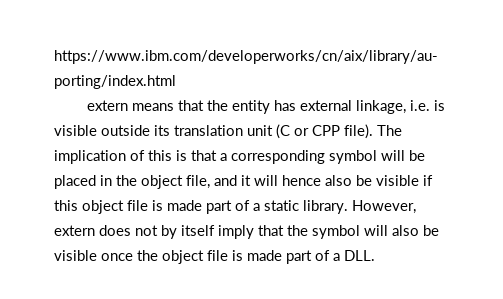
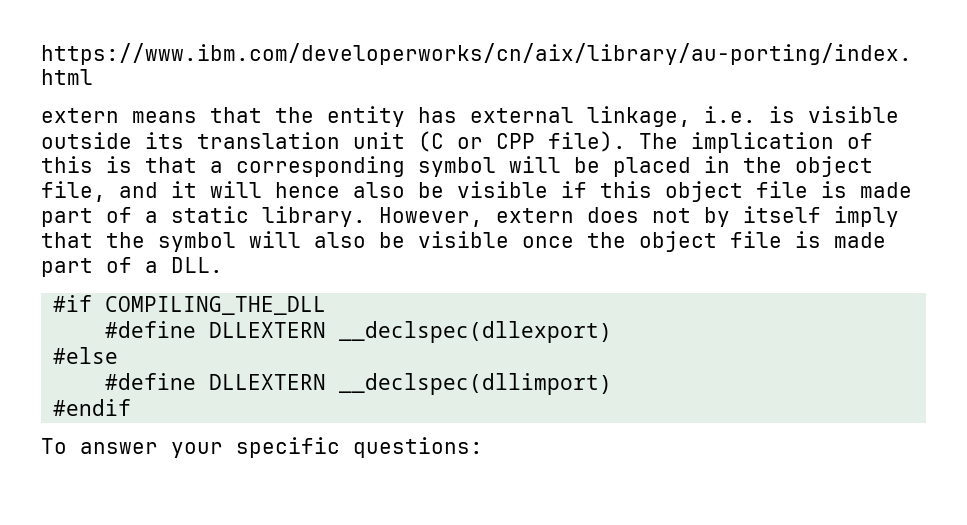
(375, 255) none -> [53,295,327,315] [105,321,613,343] [53,347,119,364] [105,373,613,395] [53,399,132,416] [41,437,483,458] // #if COMPILING_THE_DLL // #define DLLEXTERN __declspec(dllexport) // #else // #define DLLEXTERN __declspec(dllimport) // #endif // To answer your specific questions:

